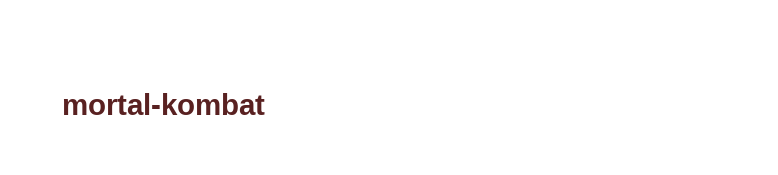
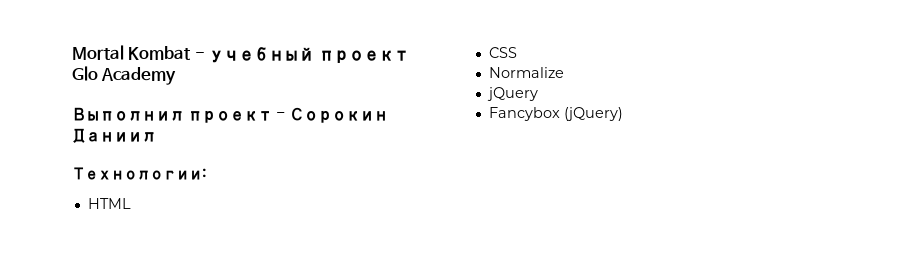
[62,93,265,115] mortal-kombat -> [72,45,409,63] [72,66,177,85] [72,107,388,123] [72,128,156,143] [72,167,206,180] [87,198,131,209] [488,47,517,58] [488,67,564,78] [486,87,538,101] [488,107,623,121] Mortal Kombat - учебный проект Glo Academy // Выполнил проект - Сорокин Даниил // Технологии: // HTML // CSS // Normalize // jQuery // Fancybox (jQuery)

